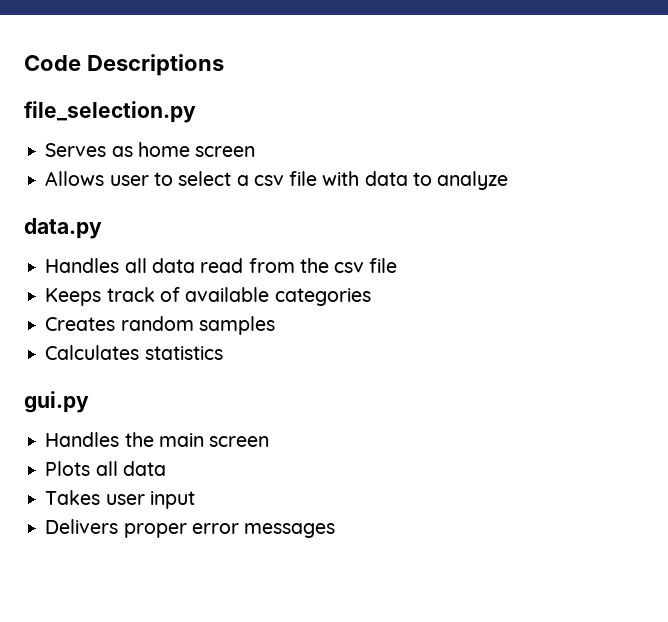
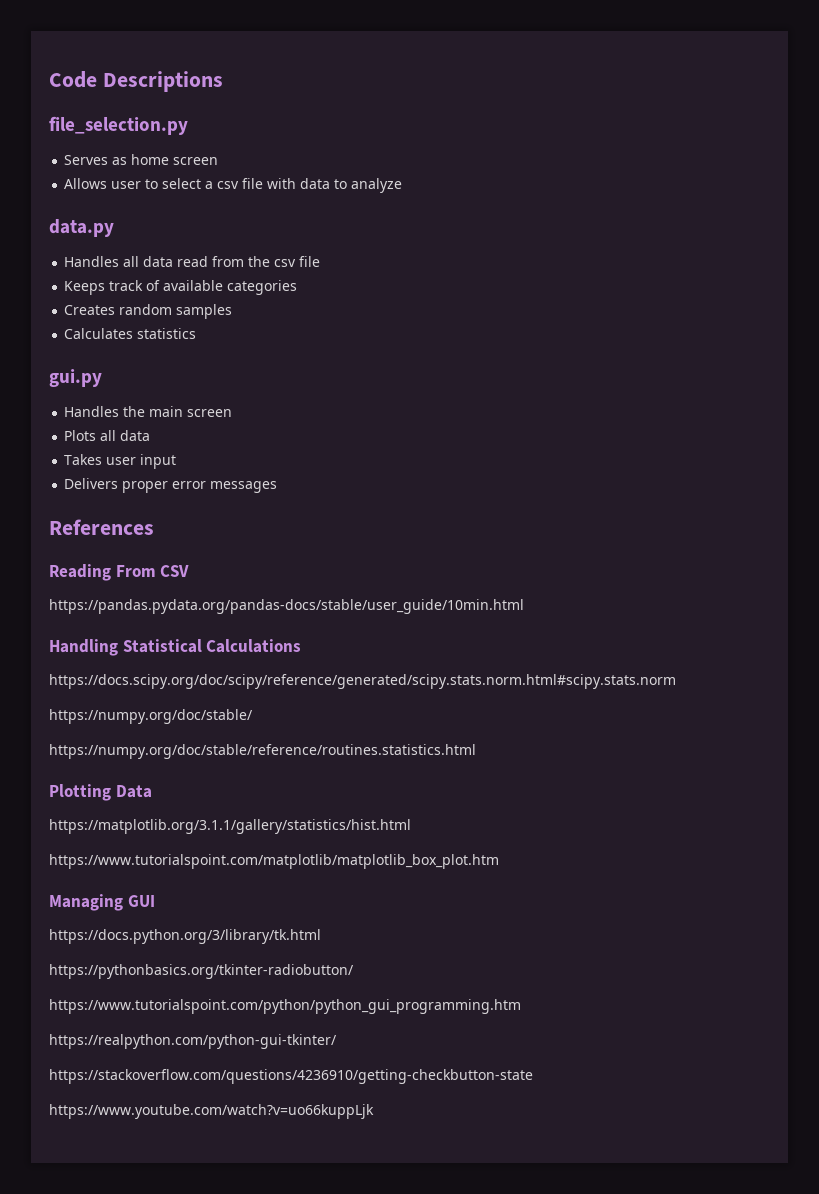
(336, 530) none -> [49,519,154,535] [49,564,190,581] [49,599,524,614] [49,639,302,656] [49,674,676,689] [49,709,253,724] [49,744,476,759] [49,784,152,801] [49,819,411,834] [49,854,499,869] [49,894,155,911] [49,929,321,944] [49,964,354,979] [49,999,521,1014] [49,1034,337,1049] [49,1069,533,1084] [49,1104,374,1119] // References // Reading From CSV // https://pandas.pydata.org/pandas-docs/stable/user_guide/10min.html // Handling Statistical Calculations // https://docs.scipy.org/doc/scipy/reference/generated/scipy.stats.norm.html#scipy.stats.norm // https://numpy.org/doc/stable/ // https://numpy.org/doc/stable/reference/routines.statistics.html // Plotting Data // https://matplotlib.org/3.1.1/gallery/statistics/hist.html // https://www.tutorialspoint.com/matplotlib/matplotlib_box_plot.htm // Managing GUI // https://docs.python.org/3/library/tk.html // https://pythonbasics.org/tkinter-radiobutton/ // https://www.tutorialspoint.com/python/python_gui_programming.htm // https://realpython.com/python-gui-tkinter/ // https://stackoverflow.com/questions/4236910/getting-checkbutton-state // https://www.youtube.com/watch?v=uo66kuppLjk

